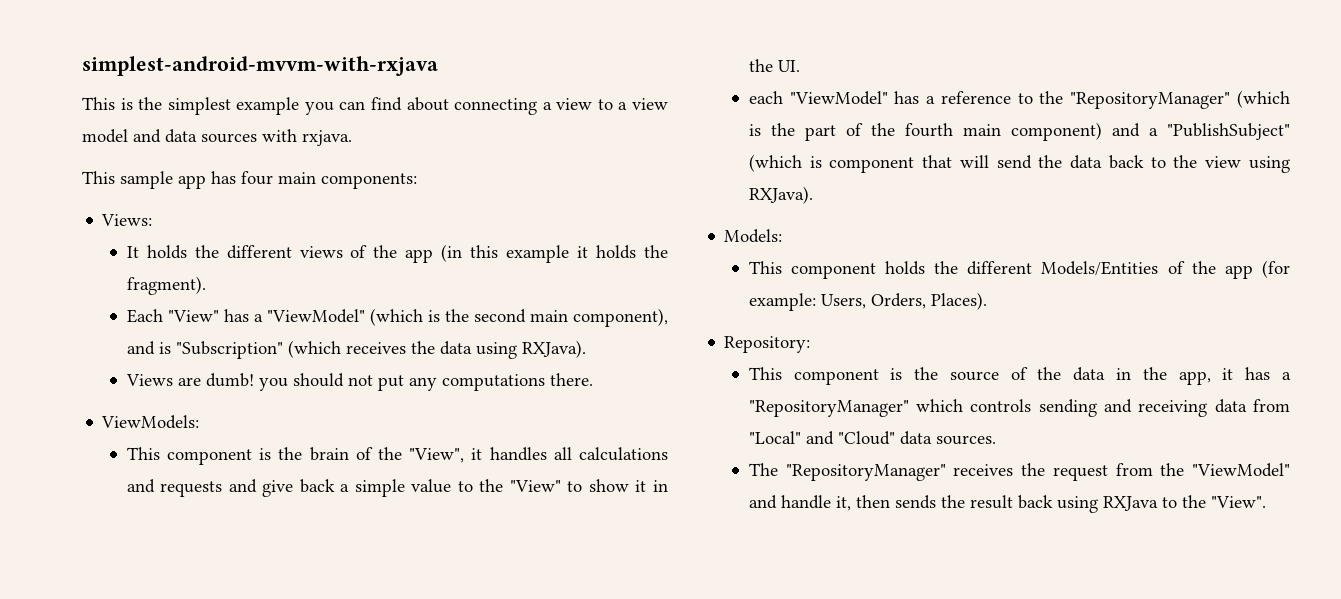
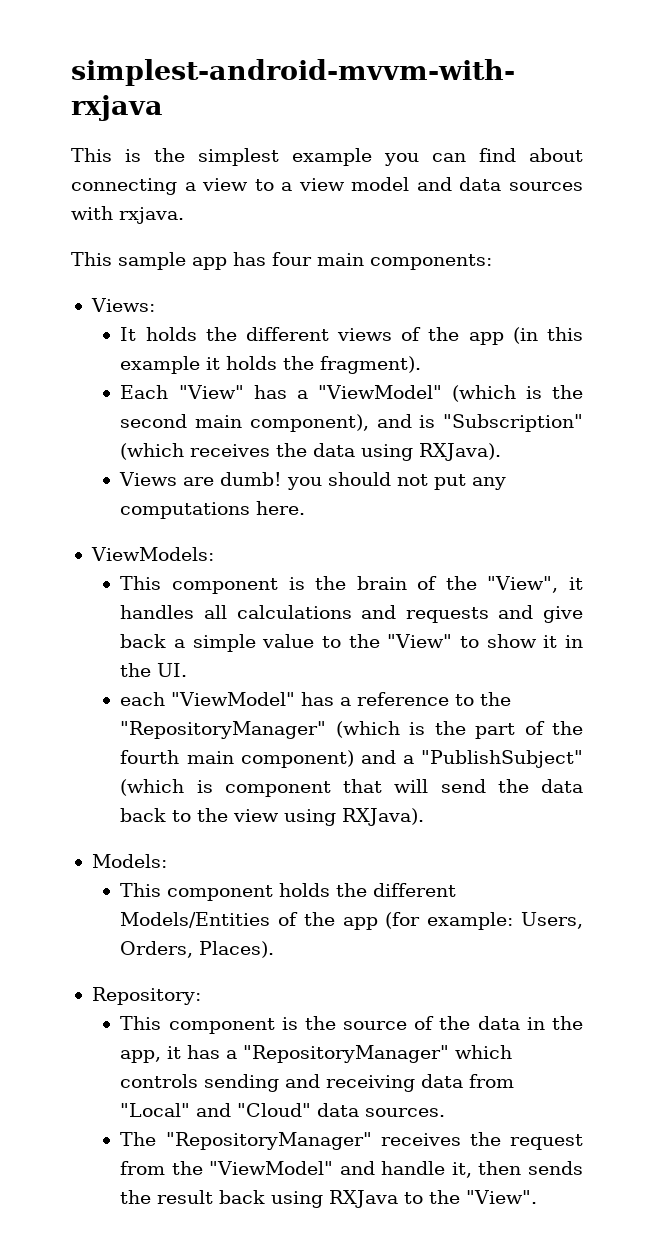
[549,373,593,386] there. -> [256,501,306,515] here.

